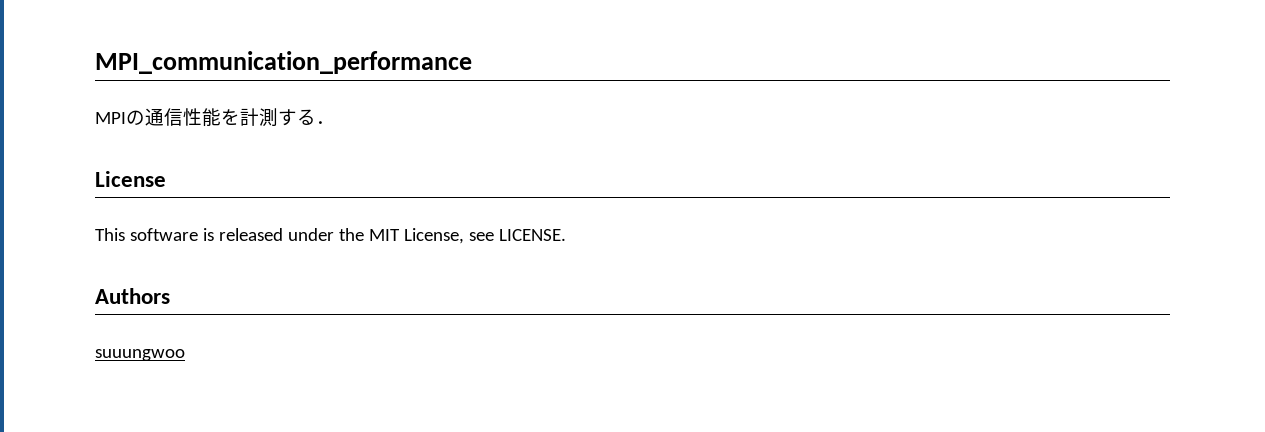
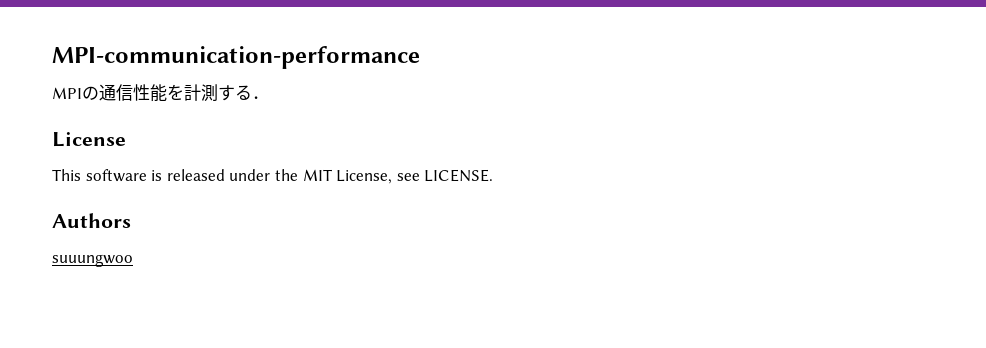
[95,51,472,74] MPI_communication_performance -> [52,46,420,69] MPI-communication-performance

